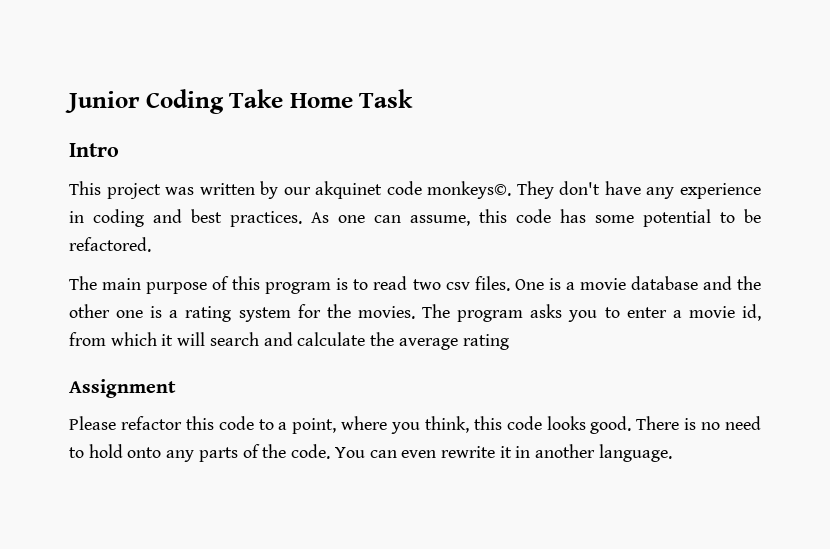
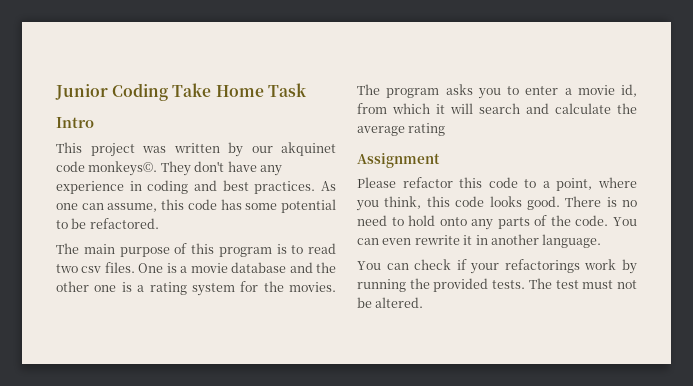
(672, 453) none -> [357,259,637,274] [357,278,637,292] [357,297,424,308] // You can check if your refactorings work by running the provided tests. The test must not be altered.

